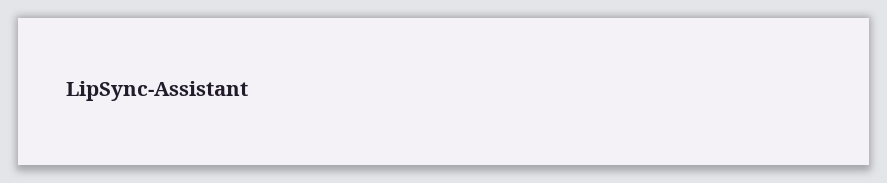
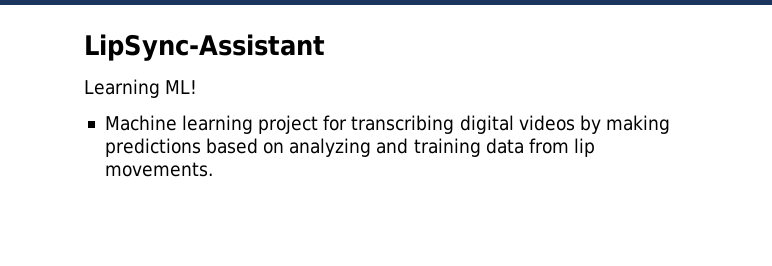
(248, 91) none -> [84,79,198,98] [104,115,670,134] [104,138,595,157] [104,162,213,177] // Learning ML! // Machine learning project for transcribing digital videos by making predictions based on analyzing and training data from lip movements.

